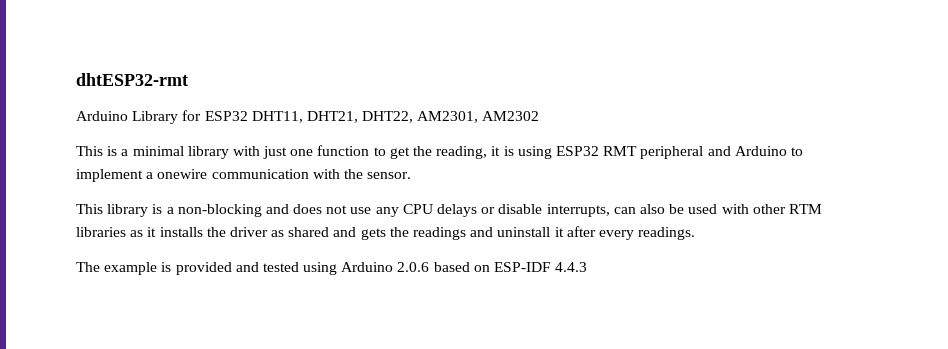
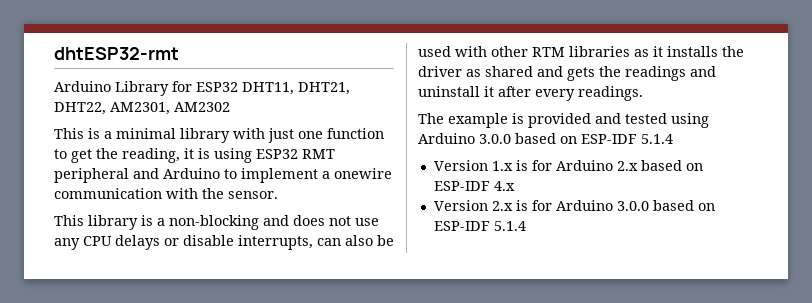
[397,262,588,272] 2.0.6 based on ESP-IDF 4.4.3 -> [479,133,673,144] [433,160,703,171] [433,181,515,191] [433,200,715,211] [433,221,526,231] 3.0.0 based on ESP-IDF 5.1.4 // Version 1.x is for Arduino 2.x based on ESP-IDF 4.x // Version 2.x is for Arduino 3.0.0 based on ESP-IDF 5.1.4

